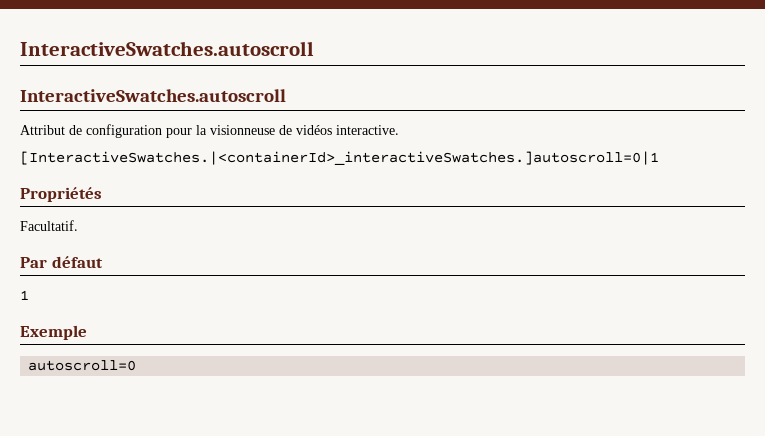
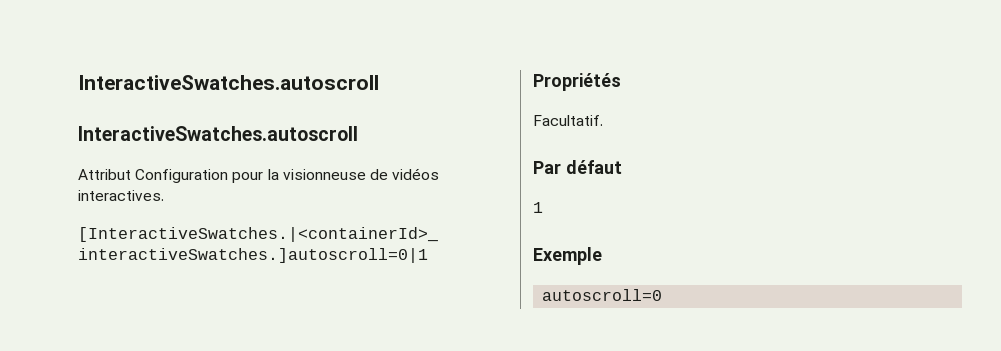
[69,124,162,138] de configuration -> [135,169,229,183] Configuration
[336,125,399,135] interactive. -> [78,190,164,201] interactives.

